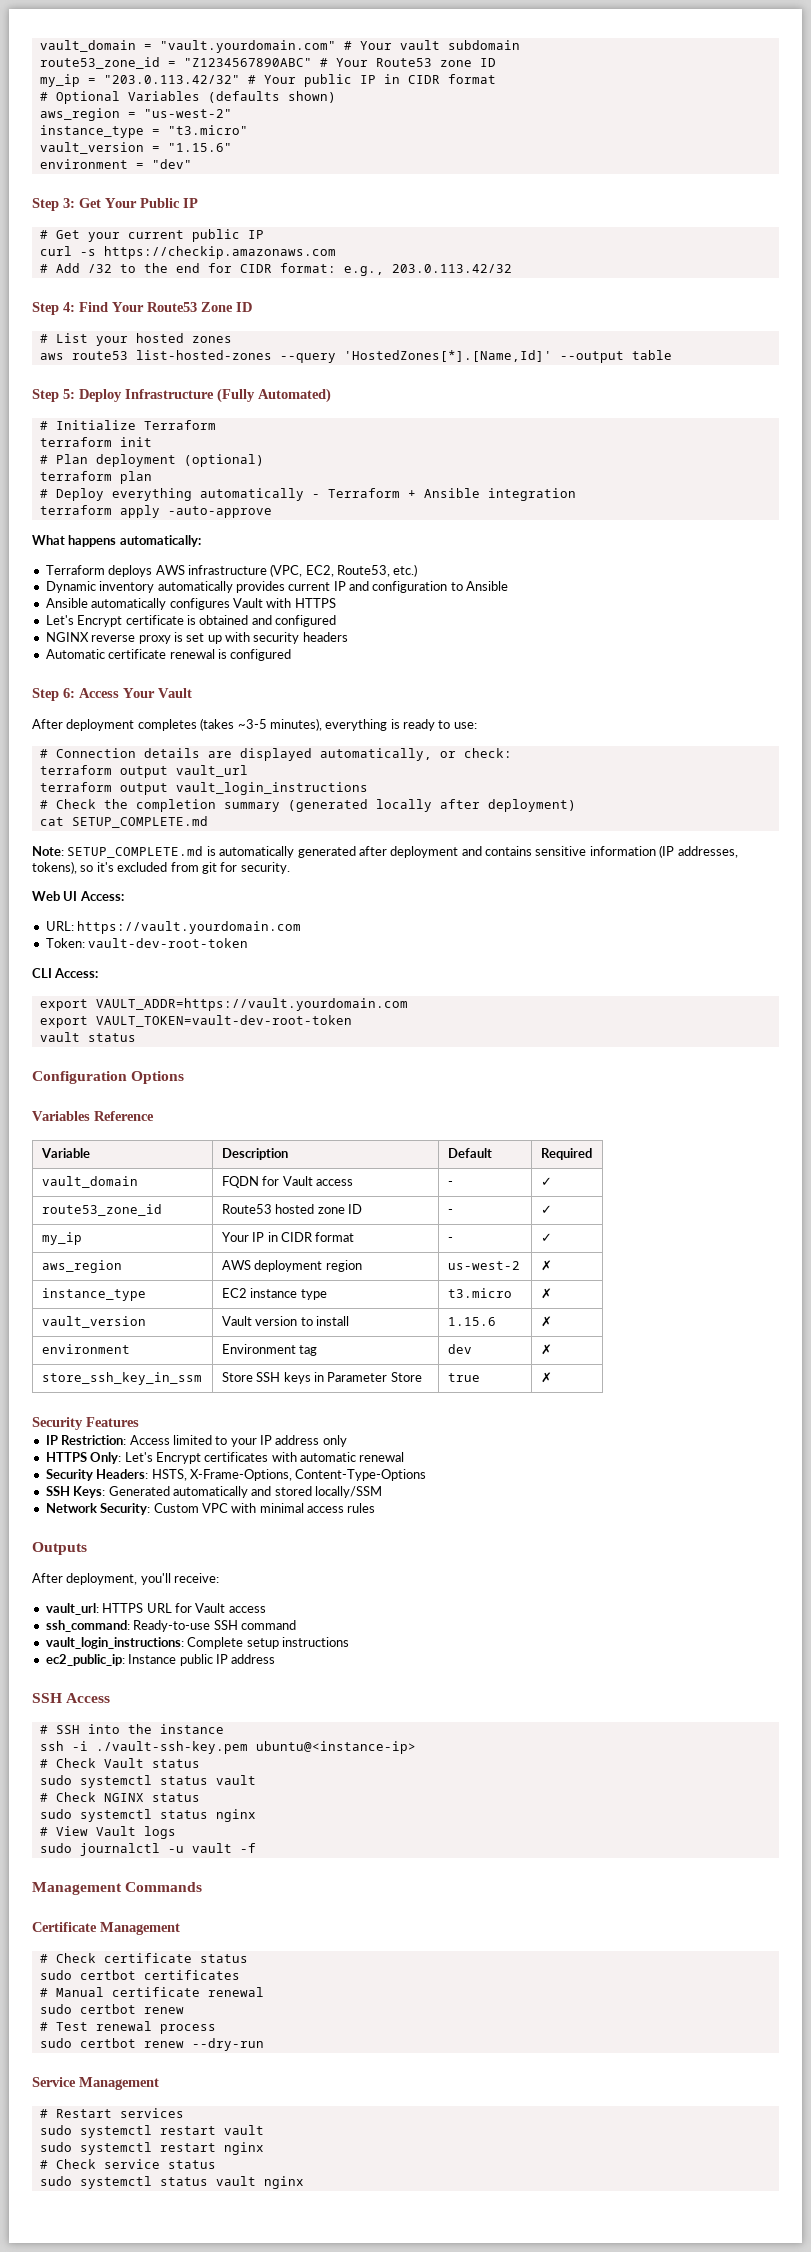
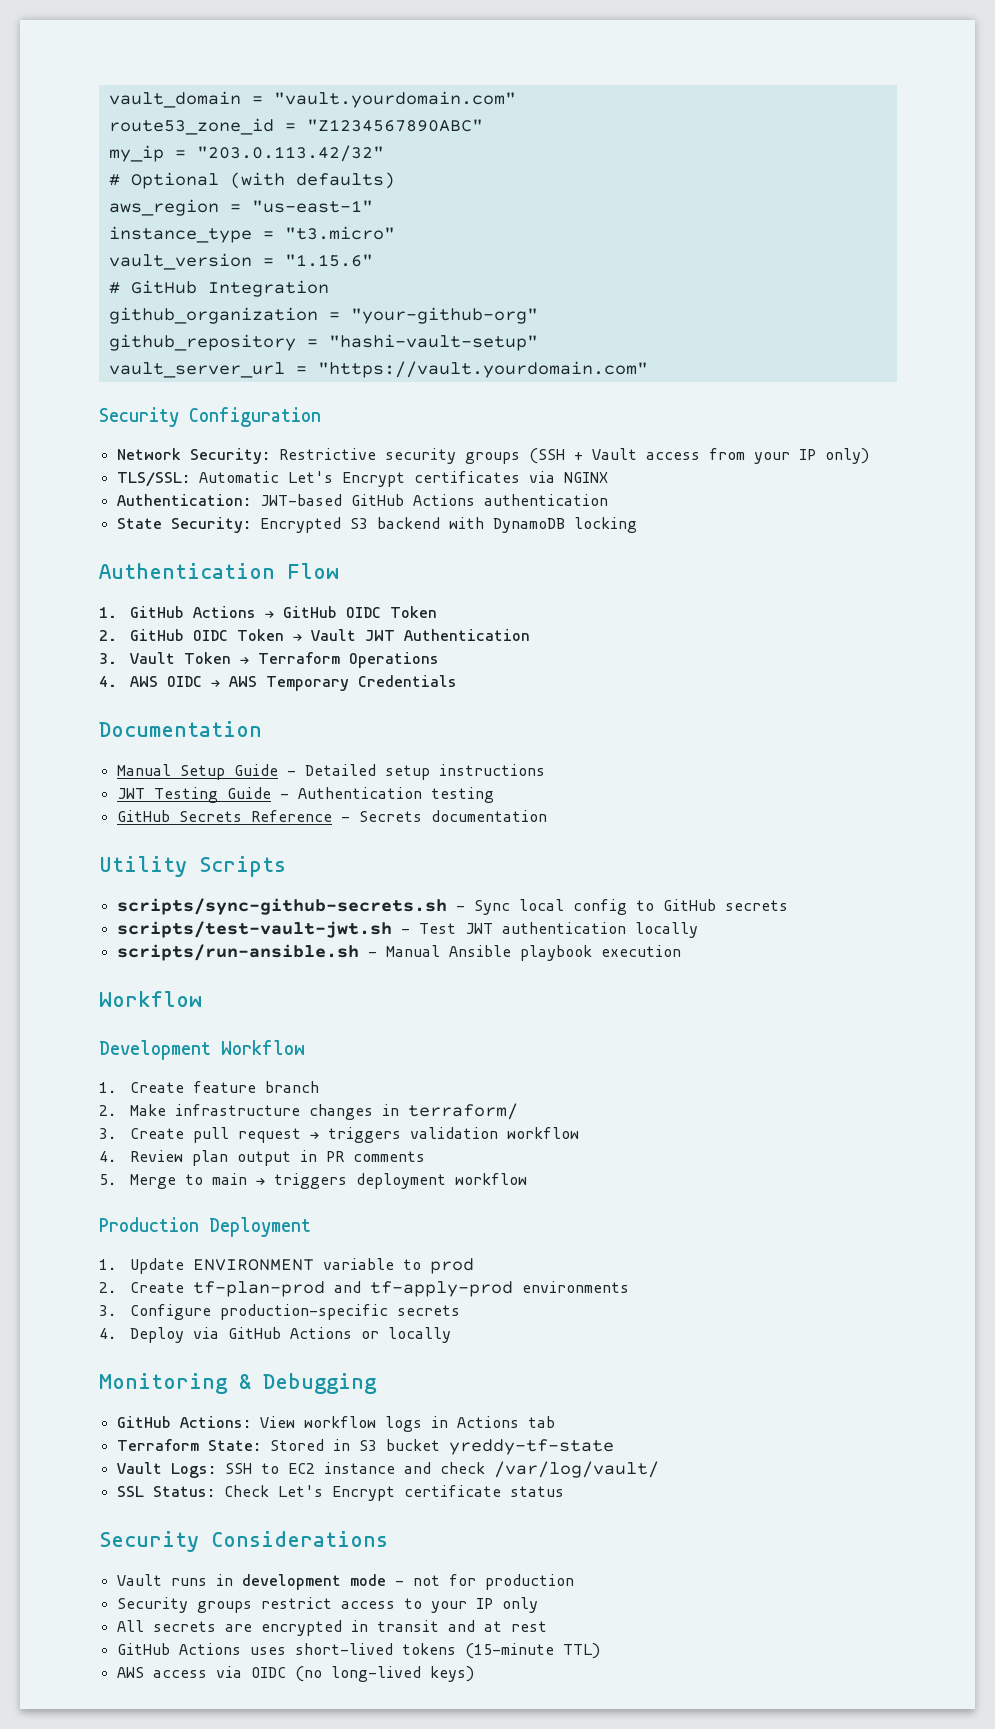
[343,40,520,50] # Your vault subdomain -> (516, 99) none
[319,58,496,67] [39,74,496,87] # Your Route53 zone ID // my_ip = "203.0.113.42/32" # Your public IP in CIDR format -> [108,145,384,162] // my_ip = "203.0.113.42/32"
[127,91,336,103] Variables (defaults shown) -> [229,172,395,189] (with defaults)
[143,109,232,118] "us-west-2" -> [251,200,373,213] "us-east-1"
[39,159,192,169] [32,198,198,211] [39,229,264,242] [39,246,336,259] [39,263,512,276] [32,302,252,315] [39,333,232,346] [39,350,672,363] [32,388,331,403] [39,420,216,430] [39,437,152,447] [39,454,264,467] [39,471,152,484] [39,488,576,501] [39,505,272,518] [32,535,201,547] [45,564,418,577] [45,581,509,593] [45,598,336,610] [45,615,336,627] [45,632,348,644] [45,649,292,661] [32,688,192,701] [32,718,477,731] [39,748,512,761] [39,765,248,778] [39,782,368,795] [39,799,576,812] [39,816,208,828] [32,845,738,858] [32,861,290,874] [32,891,124,901] [45,921,302,934] [45,938,249,948] [32,968,99,978] [39,998,408,1011] [39,1015,352,1028] [39,1032,136,1042] [32,1071,185,1084] [32,1111,154,1121] [40,1148,90,1158] [221,1148,288,1160] [447,1148,492,1158] [540,1148,592,1160] [41,1176,138,1188] [221,1176,354,1188] [447,1181,453,1186] [540,1177,552,1186] [41,1204,162,1216] [221,1204,363,1214] [447,1209,453,1214] [540,1205,552,1214] [41,1232,82,1245] [221,1232,355,1242] [447,1237,453,1242] [540,1233,552,1242] [41,1260,122,1273] [221,1260,362,1272] [447,1261,520,1270] [540,1260,552,1271] [41,1288,146,1301] [221,1288,327,1300] [447,1288,512,1298] [540,1288,552,1299] [41,1316,146,1328] [221,1316,350,1326] [447,1317,496,1326] [540,1316,552,1327] [41,1344,130,1354] [221,1344,318,1356] [447,1344,472,1354] [540,1344,552,1355] [41,1372,202,1385] [221,1372,422,1384] [447,1373,480,1382] [540,1372,552,1383] [32,1417,139,1430] [45,1435,212,1445] environment = "dev" // Step 3: Get Your Public IP // # Get your current public IP // curl -s https://checkip.amazonaws.com // # Add /32 to the end for CIDR format: e.g., 203.0.113.42/32 // Step 4: Find Your Route53 Zone ID // # List your hosted zones // aws route53 list-hosted-zones --query 'HostedZones[*].[Name,Id]' --output table // Step 5: Deploy Infrastructure (Fully Automated) // # Initialize Terraform // terraform init // # Plan deployment (optional) // terraform plan // # Deploy everything automatically - Terraform + Ansible integration // terraform apply -auto-approve // What happens automatically: // Terraform deploys AWS infrastructure (VPC, EC2, Route53, etc.) // Dynamic inventory automatically provides current IP and configuration to Ansible // Ansible automatically configures Vault with HTTPS // Let's Encrypt certificate is obtained and configured // NGINX reverse proxy is set up with security headers // Automatic certificate renewal is configured // Step 6: Access Your Vault // After deployment completes (takes ~3-5 minutes), everything is ready to use: // # Connection details are displayed automatically, or check: // terraform output vault_url // terraform output vault_login_instructions // # Check the completion summary (generated locally after deployment) // cat SETUP_COMPLETE.md // Note: SETUP_COMPLETE.md is automatically generated after deployment and contains sensitive information (IP addresses, tokens), so it's excluded from git for security. // Web UI Access: // URL: https://vault.yourdomain.com // Token: vault-dev-root-token // CLI Access: // export VAULT_ADDR=https://vault.yourdomain.com // export VAULT_TOKEN=vault-dev-root-token // vault status // Configuration Options // Variables Reference // Variable | Description | Default | Required // vault_domain | FQDN for Vault access | - | ✓ // route53_zone_id | Route53 hosted zone ID | - | ✓ // my_ip | Your IP in CIDR format | - | ✓ // aws_region | AWS deployment region | us-west-2 | ✗ // instance_type | EC2 instance type | t3.micro | ✗ // vault_version | Vault version to install | 1.15.6 | ✗ // environment | Environment tag | dev | ✗ // store_ssh_key_in_ssm | Store SSH keys in Parameter Store | true | ✗ // Security Features // IP Restriction: Access limited -> [108,280,329,297] [108,307,538,324] [108,334,538,351] [108,361,648,378] [99,407,321,427] [116,448,869,464] [116,471,608,487] [116,494,608,506] [116,517,637,533] [99,563,339,579] [99,606,437,618] [99,629,530,641] [99,652,439,668] [99,675,457,691] [99,721,262,737] [116,764,545,780] [116,787,494,803] [116,810,547,822] [99,856,286,877] [116,898,788,915] [116,921,698,938] [116,944,681,961] [99,991,202,1007] [99,1040,305,1060] [99,1081,319,1093] [99,1103,518,1120] [99,1127,579,1143] [99,1150,425,1166] [99,1173,527,1189] [99,1217,311,1237] [99,1258,474,1274] [99,1281,629,1297] [99,1304,460,1320] [99,1327,451,1343] [99,1373,377,1394] [116,1416,555,1432] [116,1439,614,1455] [116,1461,659,1478] [116,1485,564,1501] [99,1531,388,1552] [116,1574,574,1590] [116,1597,395,1613] # GitHub Integration // github_organization = "your-github-org" // github_repository = "hashi-vault-setup" // vault_server_url = "https://vault.yourdomain.com" // Security Configuration // Network Security: Restrictive security groups (SSH + Vault access from your IP only) // TLS/SSL: Automatic Let's Encrypt certificates via NGINX // Authentication: JWT-based GitHub Actions authentication // State Security: Encrypted S3 backend with DynamoDB locking // Authentication Flow // 1. GitHub Actions → GitHub OIDC Token // 2. GitHub OIDC Token → Vault JWT Authentication // 3. Vault Token → Terraform Operations // 4. AWS OIDC → AWS Temporary Credentials // Documentation // Manual Setup Guide - Detailed setup instructions // JWT Testing Guide - Authentication testing // GitHub Secrets Reference - Secrets documentation // Utility Scripts // scripts/sync-github-secrets.sh - Sync local config to GitHub secrets // scripts/test-vault-jwt.sh - Test JWT authentication locally // scripts/run-ansible.sh - Manual Ansible playbook execution // Workflow // Development Workflow // 1. Create feature branch // 2. Make infrastructure changes in terraform/ // 3. Create pull request → triggers validation workflow // 4. Review plan output in PR comments // 5. Merge to main → triggers deployment workflow // Production Deployment // 1. Update ENVIRONMENT variable to prod // 2. Create tf-plan-prod and tf-apply-prod environments // 3. Configure production-specific secrets // 4. Deploy via GitHub Actions or locally // Monitoring & Debugging // GitHub Actions: View workflow logs in Actions tab // Terraform State: Stored in S3 bucket yreddy-tf-state // Vault Logs: SSH to EC2 instance and check /var/log/vault/ // SSL Status: Check Let's Encrypt certificate status // Security Considerations // Vault runs in development mode - not for production // Security groups restrict access
[275,1435,320,1445] address -> (493, 1603) none
[45,1452,405,1464] [45,1469,427,1481] [45,1486,382,1498] [45,1503,376,1515] [32,1542,87,1555] [32,1573,220,1585] [45,1603,266,1615] [45,1620,296,1632] [45,1637,349,1649] [45,1654,276,1666] [32,1693,111,1703] [39,1724,224,1734] [39,1741,416,1754] [39,1758,200,1768] [39,1775,256,1788] [39,1792,200,1802] [39,1809,256,1822] [39,1826,176,1839] [39,1843,256,1856] [32,1882,203,1895] [32,1922,180,1935] [39,1953,248,1963] [39,1970,240,1980] [39,1987,264,1997] [39,2004,184,2014] [39,2021,216,2034] [39,2038,264,2051] [32,2077,159,2090] [39,2108,184,2118] [39,2125,264,2138] [39,2142,264,2155] [39,2159,216,2169] [39,2176,304,2189] HTTPS Only: Let's Encrypt certificates with automatic renewal // Security Headers: HSTS, X-Frame-Options, Content-Type-Options // SSH Keys: Generated automatically and stored locally/SSM // Network Security: Custom VPC with minimal access rules // Outputs // After deployment, you'll receive: // vault_url: HTTPS URL for Vault access // ssh_command: Ready-to-use SSH command // vault_login_instructions: Complete setup instructions // ec2_public_ip: Instance public IP address // SSH Access // # SSH into the instance // ssh -i ./vault-ssh-key.pem ubuntu@<instance-ip> // # Check Vault status // sudo systemctl status vault // # Check NGINX status // sudo systemctl status nginx // # View Vault logs // sudo journalctl -u vault -f // Management Commands // Certificate Management // # Check certificate status // sudo certbot certificates // # Manual certificate renewal // sudo certbot renew // # Test renewal process // sudo certbot renew --dry-run // Service Management // # Restart services // sudo systemctl restart vault // sudo systemctl restart nginx // # Check service status // sudo systemctl status vault nginx -> [116,1620,547,1636] [116,1643,600,1659] [116,1666,474,1682] All secrets are encrypted in transit and at rest // GitHub Actions uses short-lived tokens (15-minute TTL) // AWS access via OIDC (no long-lived keys)

